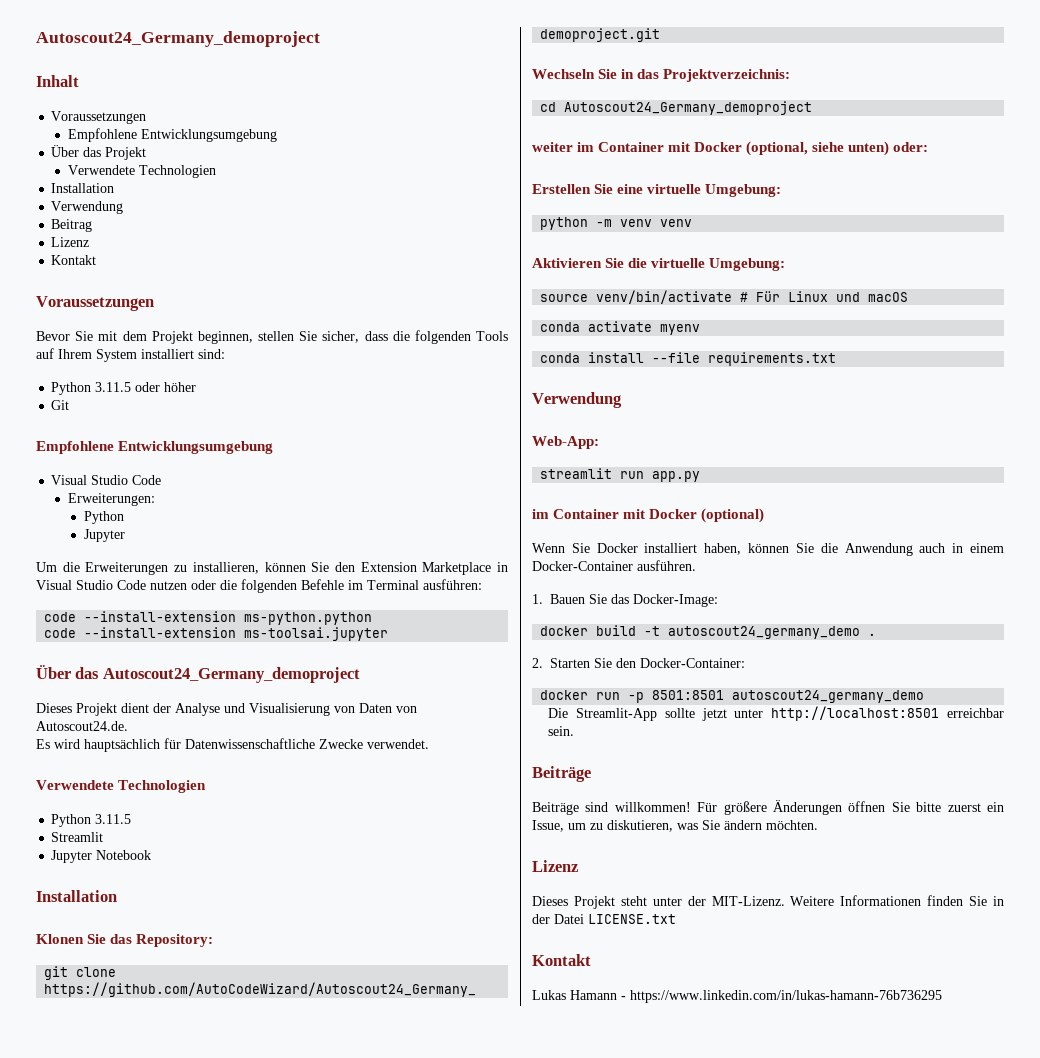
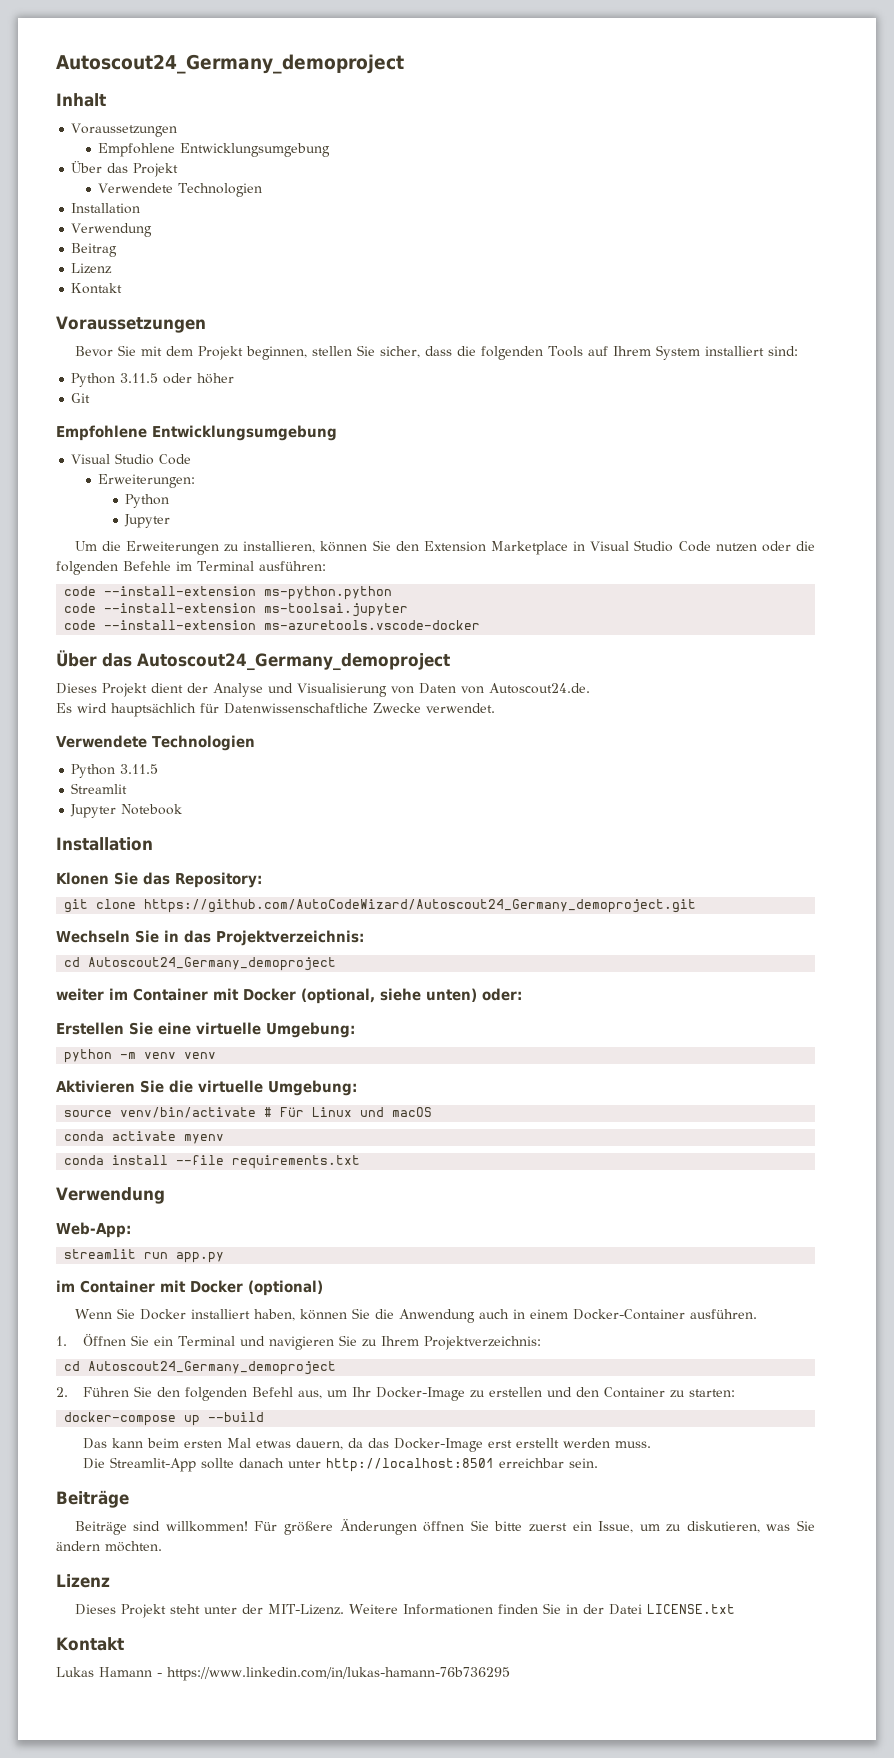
(389, 634) none -> [64,620,481,630] // code --install-extension ms-azuretools.vscode-docker
[550,594,718,607] [540,625,877,639] Bauen Sie das Docker-Image: // docker build -t autoscout24_germany_demo . -> [82,1334,541,1350] [64,1361,337,1375] Öffnen Sie ein Terminal und navigieren Sie zu Ihrem Projektverzeichnis: // cd Autoscout24_Germany_demoproject
[550,658,745,668] [540,690,925,703] Starten Sie den Docker-Container: // docker run -p 8501:8501 autoscout24_germany_demo -> [82,1386,735,1401] [64,1412,265,1426] [82,1438,651,1452] Führen Sie den folgenden Befehl aus, um Ihr Docker-Image zu erstellen und den Container zu starten: // docker-compose up --build // Das kann beim ersten Mal etwas dauern, da das Docker-Image erst erstellt werden muss.
[701,708,727,721] jetzt -> [238,1458,284,1468] danach

